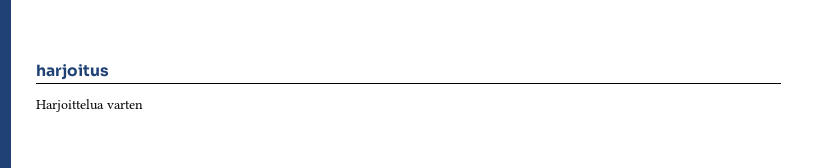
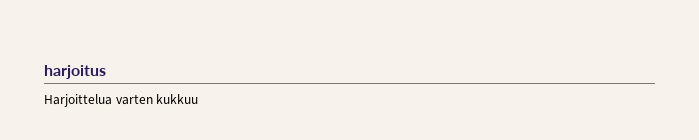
(143, 104) none -> [156,94,199,104] kukkuu

